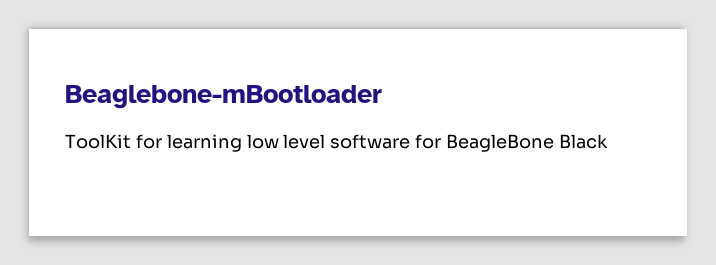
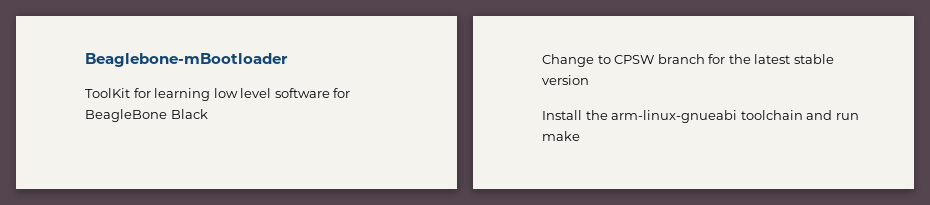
(608, 141) none -> [542,54,834,67] [542,75,589,85] [542,110,859,123] [542,131,580,141] // Change to CPSW branch for the latest stable version // Install the arm-linux-gnueabi toolchain and run make

